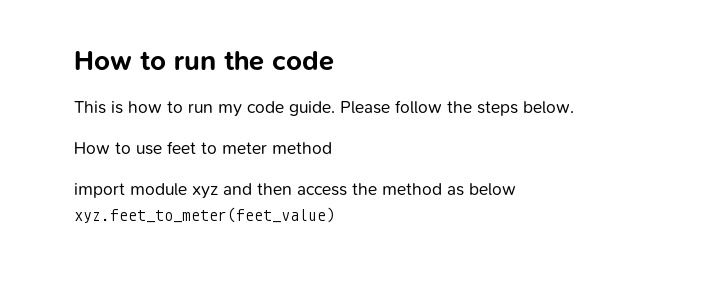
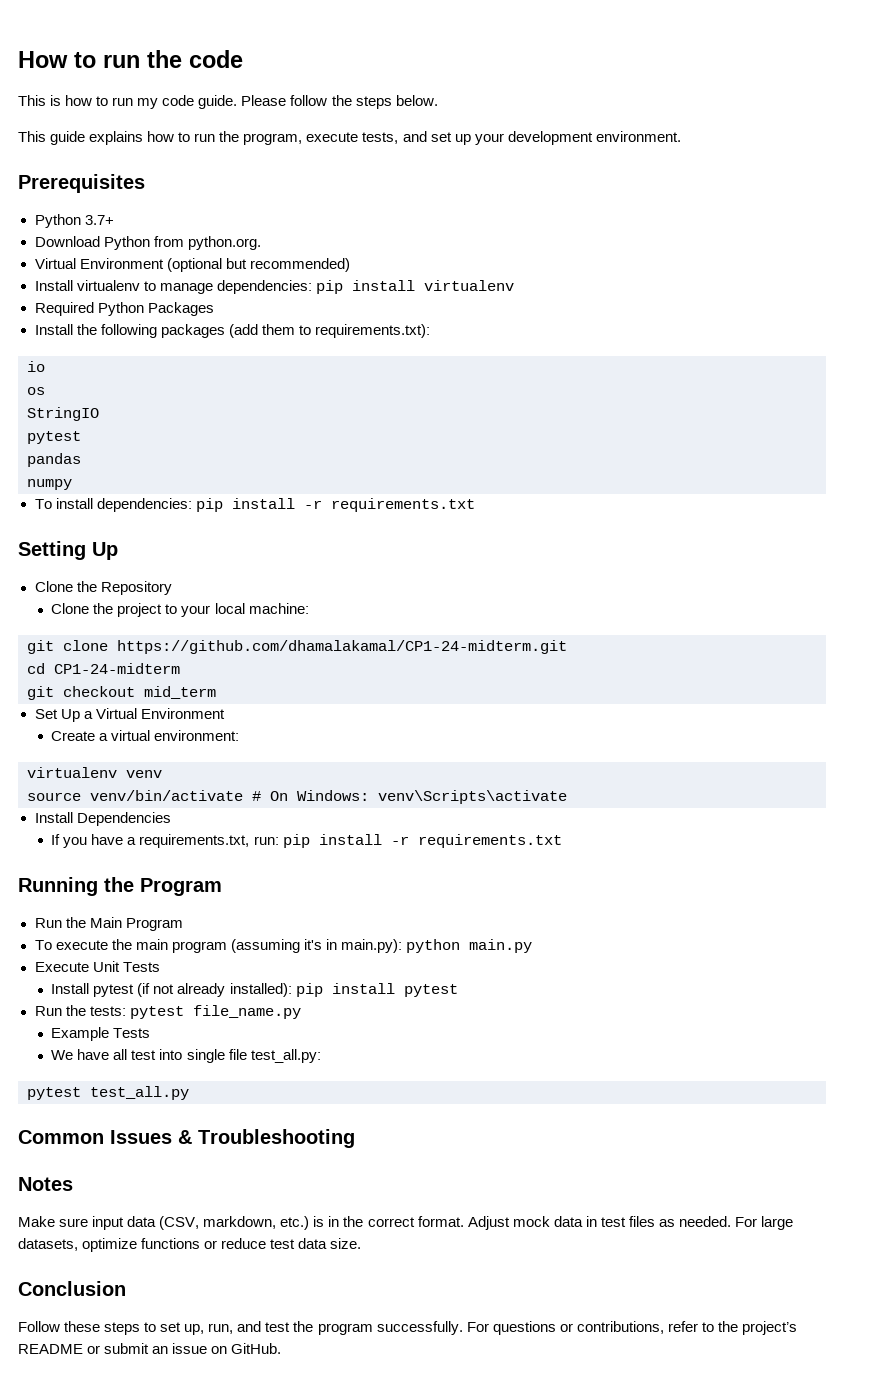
[74,141,332,155] [74,183,516,199] [74,207,335,223] How to use feet to meter method // import module xyz and then access the method as below xyz.feet_to_meter(feet_value) -> [18,131,681,145] [18,174,145,193] [34,214,114,228] [34,236,261,250] [34,258,350,272] [34,280,514,294] [34,302,214,316] [34,324,430,338] [27,361,45,372] [27,387,45,395] [27,407,99,421] [27,431,81,444] [27,453,81,467] [27,479,72,490] [34,498,475,512] [18,541,118,560] [34,581,172,595] [51,603,309,617] [27,640,567,654] [27,663,180,674] [27,686,216,700] [34,708,225,722] [51,730,240,741] [27,767,162,778] [27,790,567,804] [34,812,171,826] [51,834,562,848] [18,877,222,896] [34,917,183,931] [34,939,532,953] [34,961,160,972] [51,983,458,997] [34,1005,301,1019] [51,1027,151,1041] [51,1049,321,1063] [27,1086,189,1100] [18,1129,355,1148] [18,1177,73,1191] [18,1216,794,1230] [18,1238,362,1252] [18,1281,126,1296] [18,1321,797,1335] [18,1343,282,1354] This guide explains how to run the program, execute tests, and set up your development environment. // Prerequisites // Python 3.7+ // Download Python from python.org. // Virtual Environment (optional but recommended) // Install virtualenv to manage dependencies: pip install virtualenv // Required Python Packages // Install the following packages (add them to requirements.txt): // io // os // StringIO // pytest // pandas // numpy // To install dependencies: pip install -r requirements.txt // Setting Up // Clone the Repository // Clone the project to your local machine: // git clone https://github.com/dhamalakamal/CP1-24-midterm.git // cd CP1-24-midterm // git checkout mid_term // Set Up a Virtual Environment // Create a virtual environment: // virtualenv venv // source venv/bin/activate # On Windows: venv\Scripts\activate // Install Dependencies // If you have a requirements.txt, run: pip install -r requirements.txt // Running the Program // Run the Main Program // To execute the main program (assuming it's in main.py): python main.py // Execute Unit Tests // Install pytest (if not already installed): pip install pytest // Run the tests: pytest file_name.py // Example Tests // We have all test into single file test_all.py: // pytest test_all.py // Common Issues & Troubleshooting // Notes // Make sure input data (CSV, markdown, etc.) is in the correct format. Adjust mock data in test files as needed. For large datasets, optimize functions or reduce test data size. // Conclusion // Follow these steps to set up, run, and test the program successfully. For questions or contributions, refer to the project’s README or submit an issue on GitHub.

